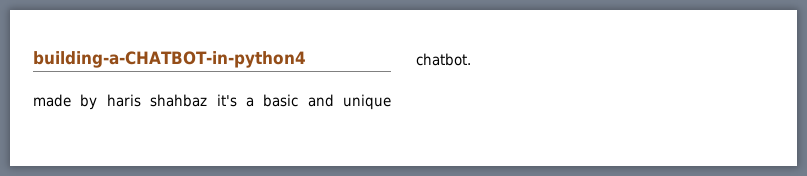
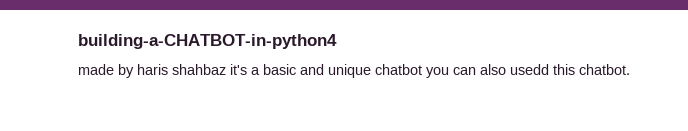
(391, 102) none -> [375,64,575,78] chatbot you can also usedd this

